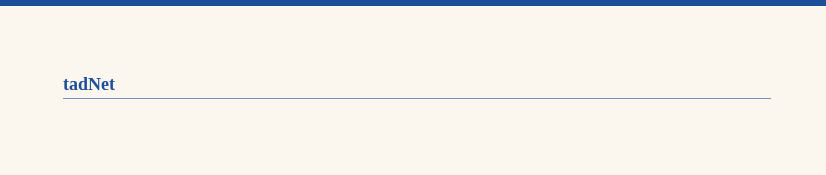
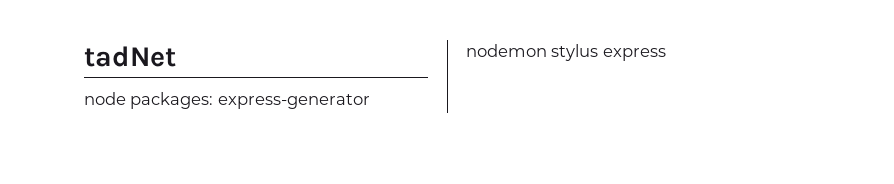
(115, 83) none -> [84,92,370,109] [466,44,666,61] // node packages: express-generator nodemon stylus express

